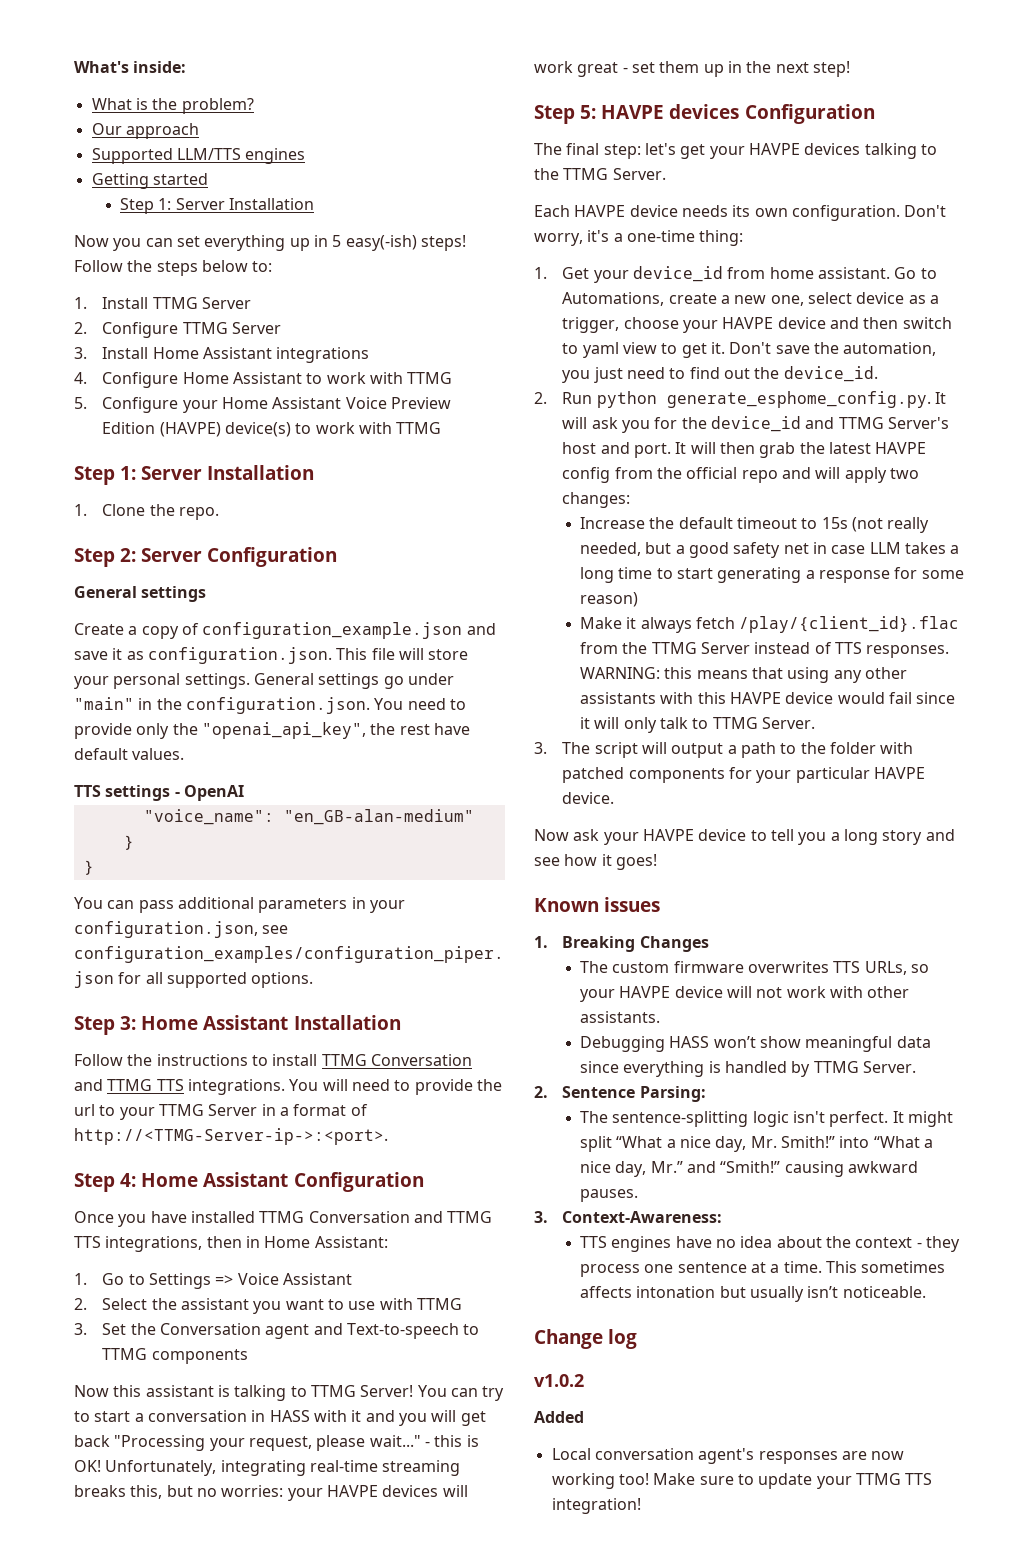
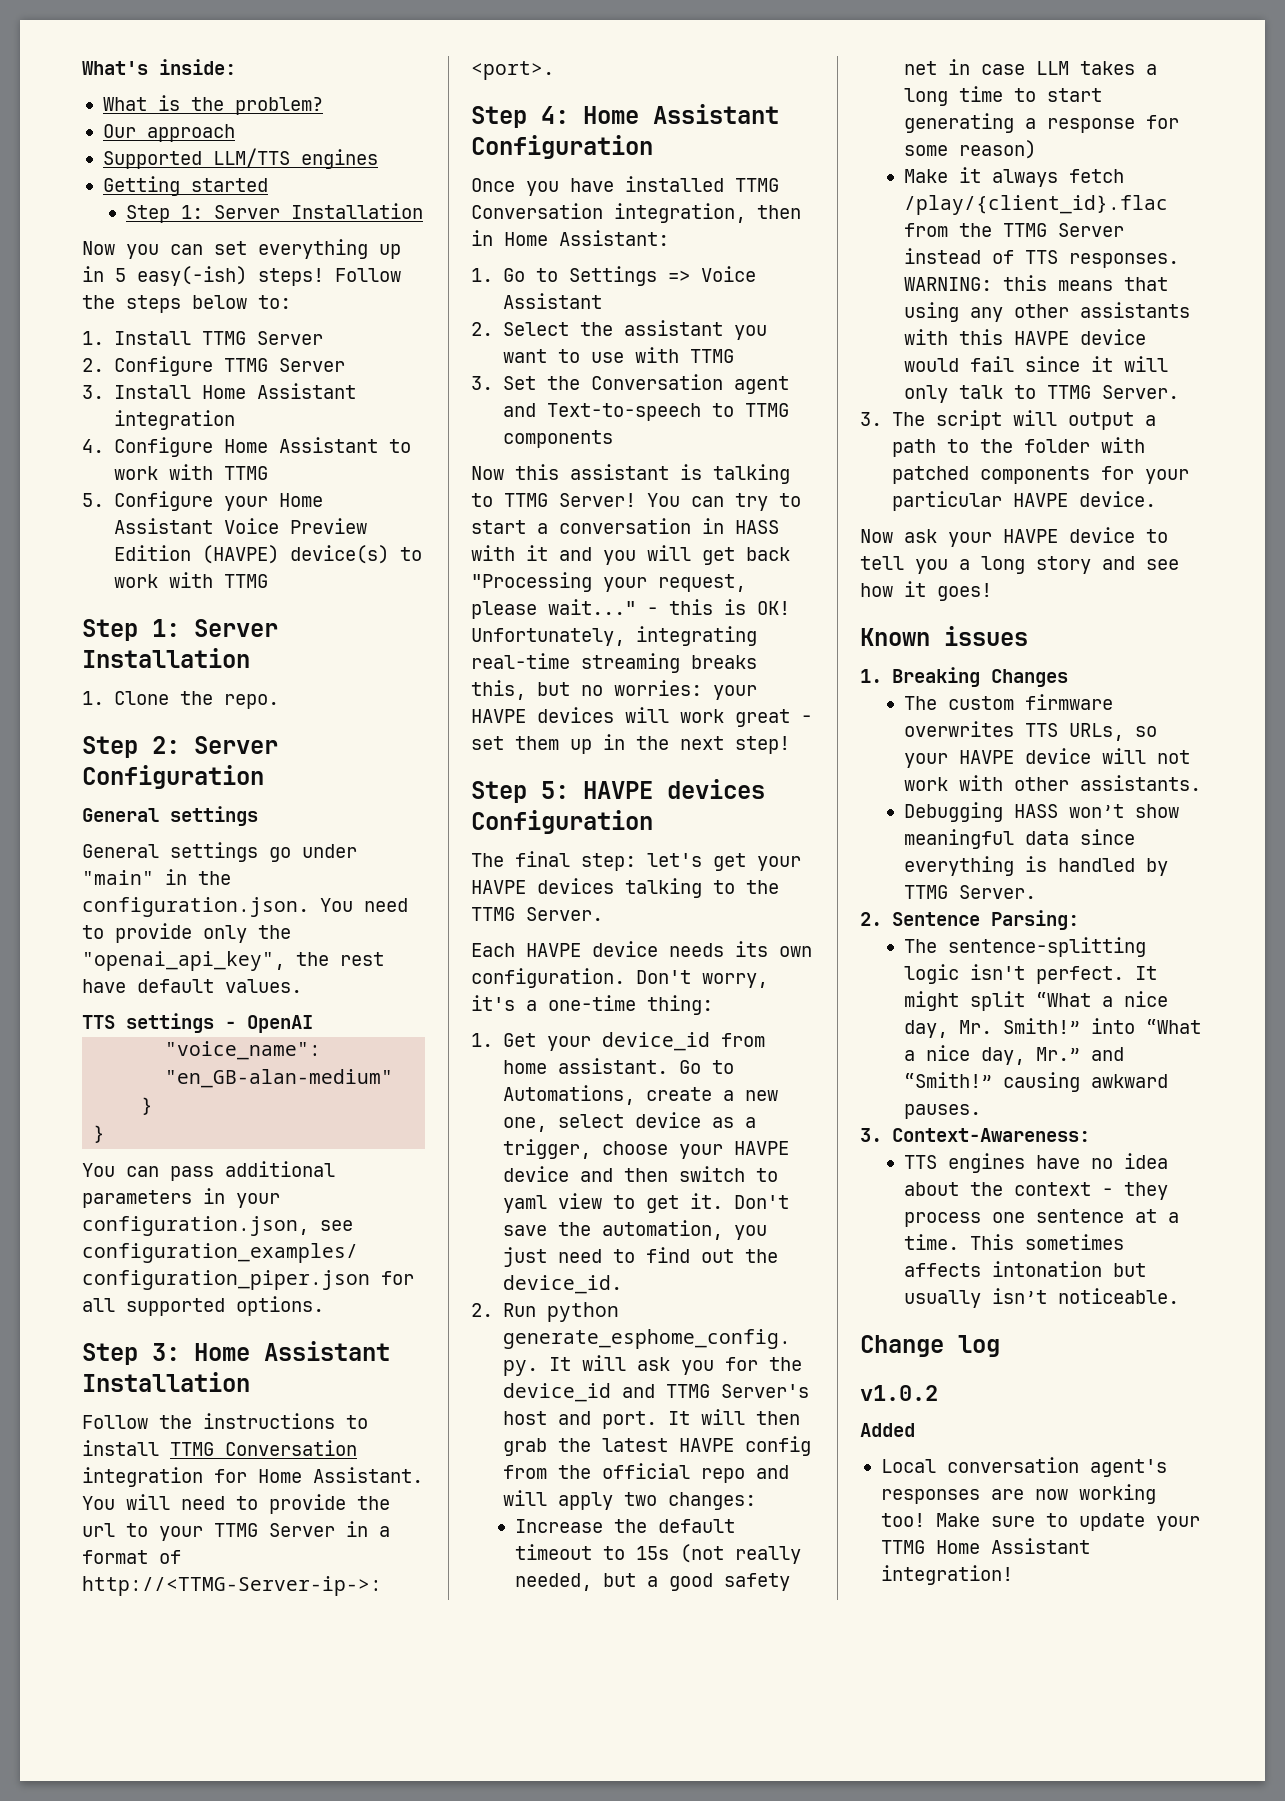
[276,347,370,363] integrations -> [113,410,235,430] integration
[74,622,496,639] [74,647,469,664] [74,673,250,689] Create a copy of configuration_example.json and save it as configuration.json. This file will store your personal settings. -> (258, 816) none
[74,1079,285,1095] and TTMG TTS integrations. -> [82,1467,423,1487] integration for Home Assistant.
[413,1211,493,1223] [74,1236,203,1252] and TTMG TTS integrations, -> [614,203,746,223] integration,
[905,1473,933,1485] TTS -> [935,1538,1090,1554] Home Assistant

